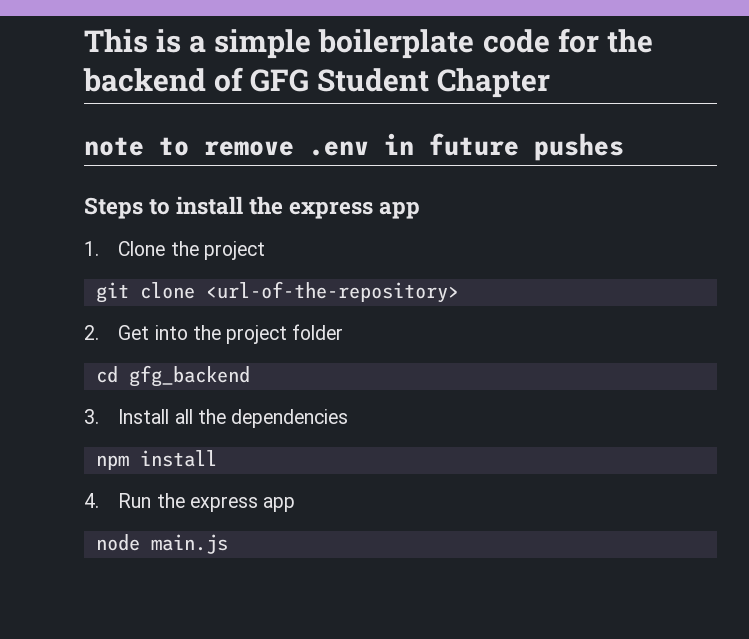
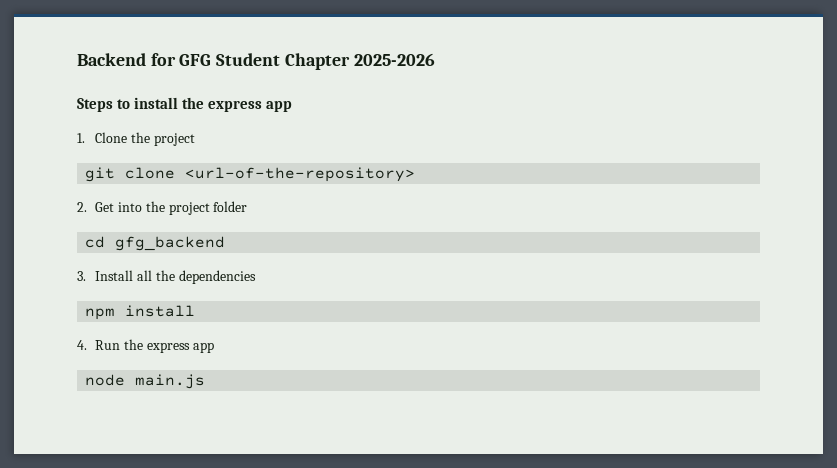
[84,28,653,59] [83,67,551,98] [84,133,624,161] This is a simple boilerplate code for the backend of GFG Student Chapter // note to remove .env in future pushes -> [77,53,435,70] Backend for GFG Student Chapter 2025-2026

